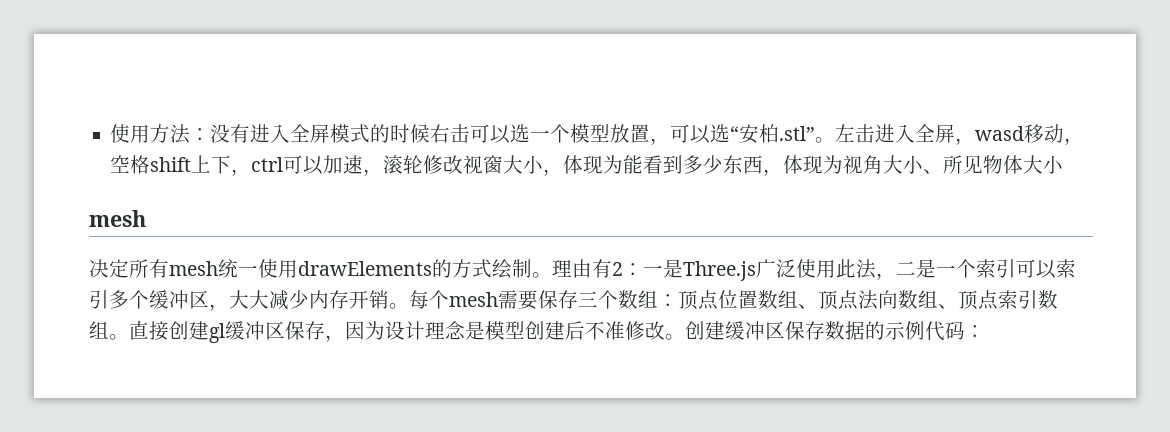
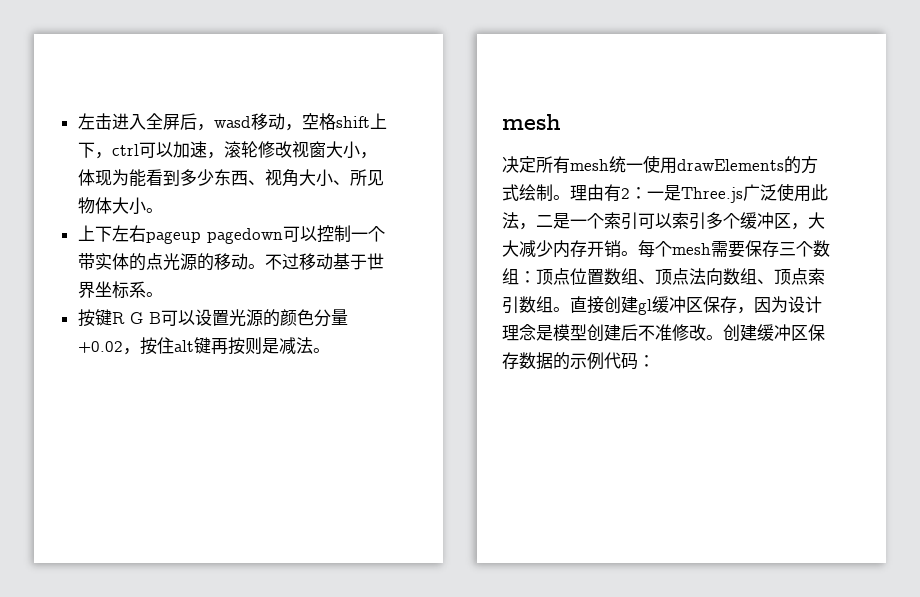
[110,124,836,145] 使用方法：没有进入全屏模式的时候右击可以选一个模型放置，可以选“安柏.stl”。 -> (77, 121) none
(956, 133) none -> [179,113,197,130] 后
[763,155,844,176] ，体现为 -> [247,180,265,185] 、
(1064, 164) none -> [145,208,163,213] [77,225,385,244] [77,253,384,271] [77,281,163,299] [77,309,348,327] [77,337,330,355] 。 // 上下左右pageup pagedown可以控制一个带实体的点光源的移动。不过移动基于世界坐标系。 // 按键R G B可以设置光源的颜色分量+0.02，按住alt键再按则是减法。

